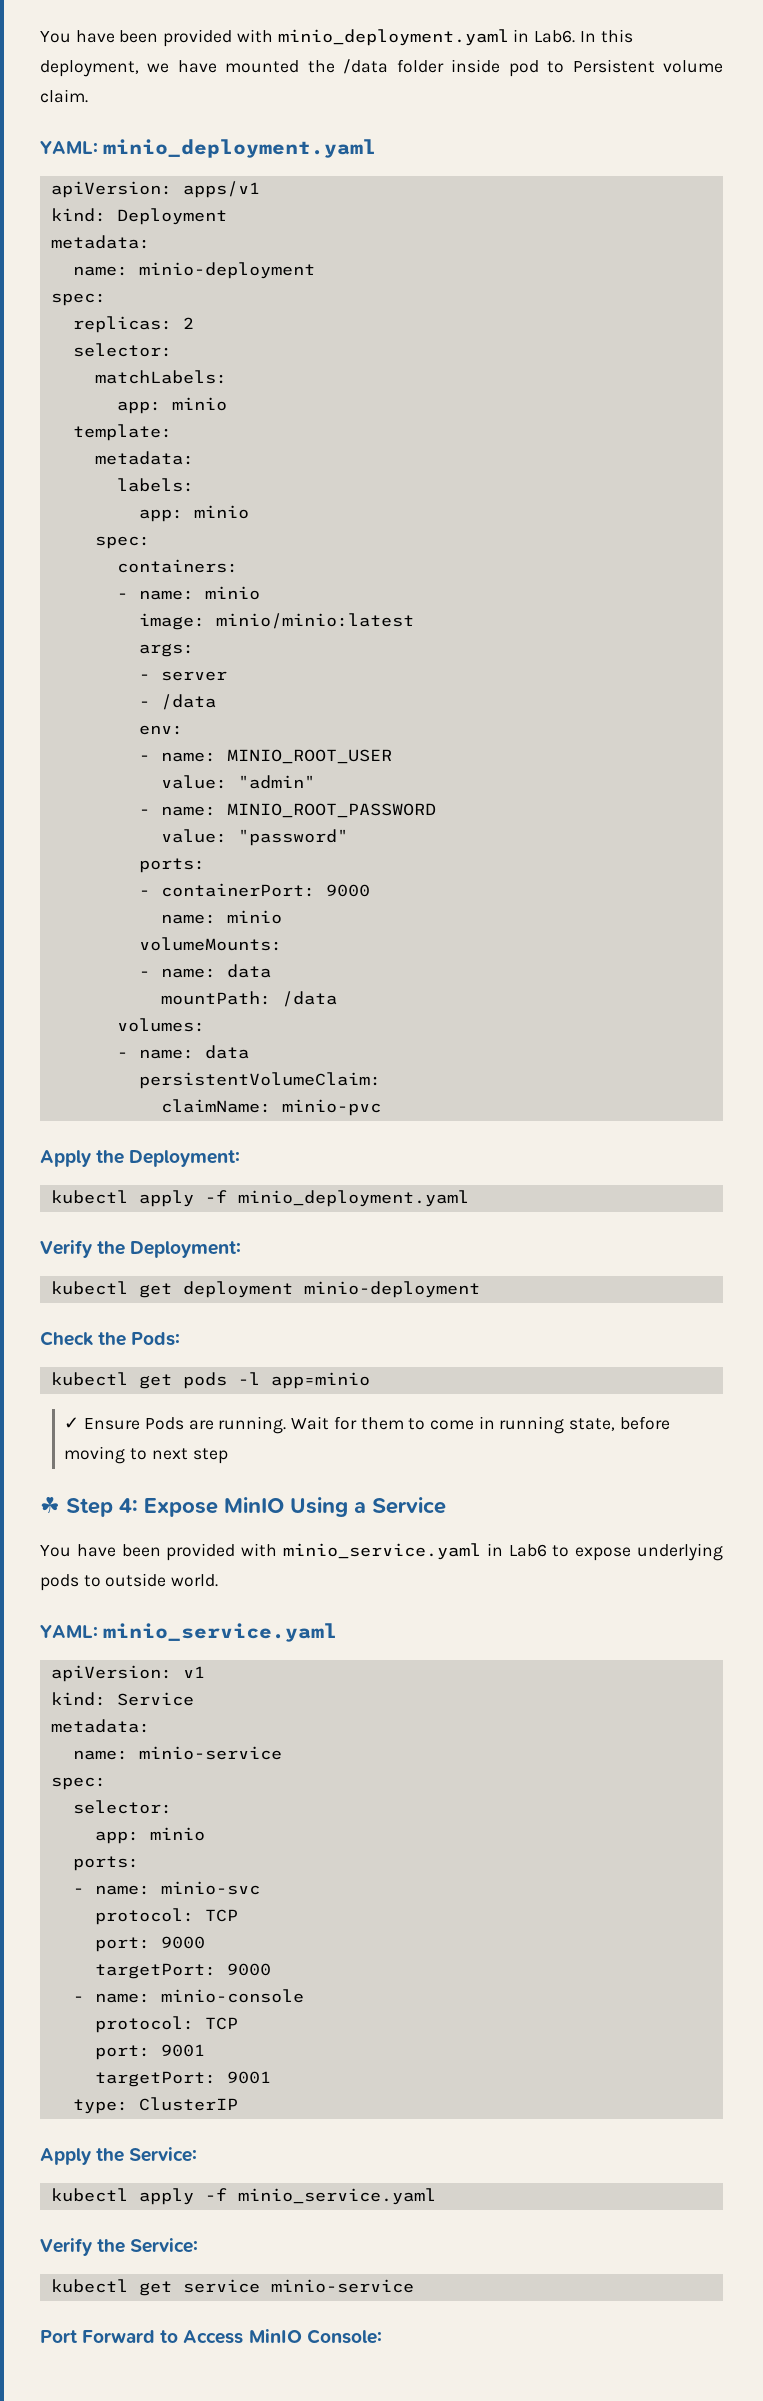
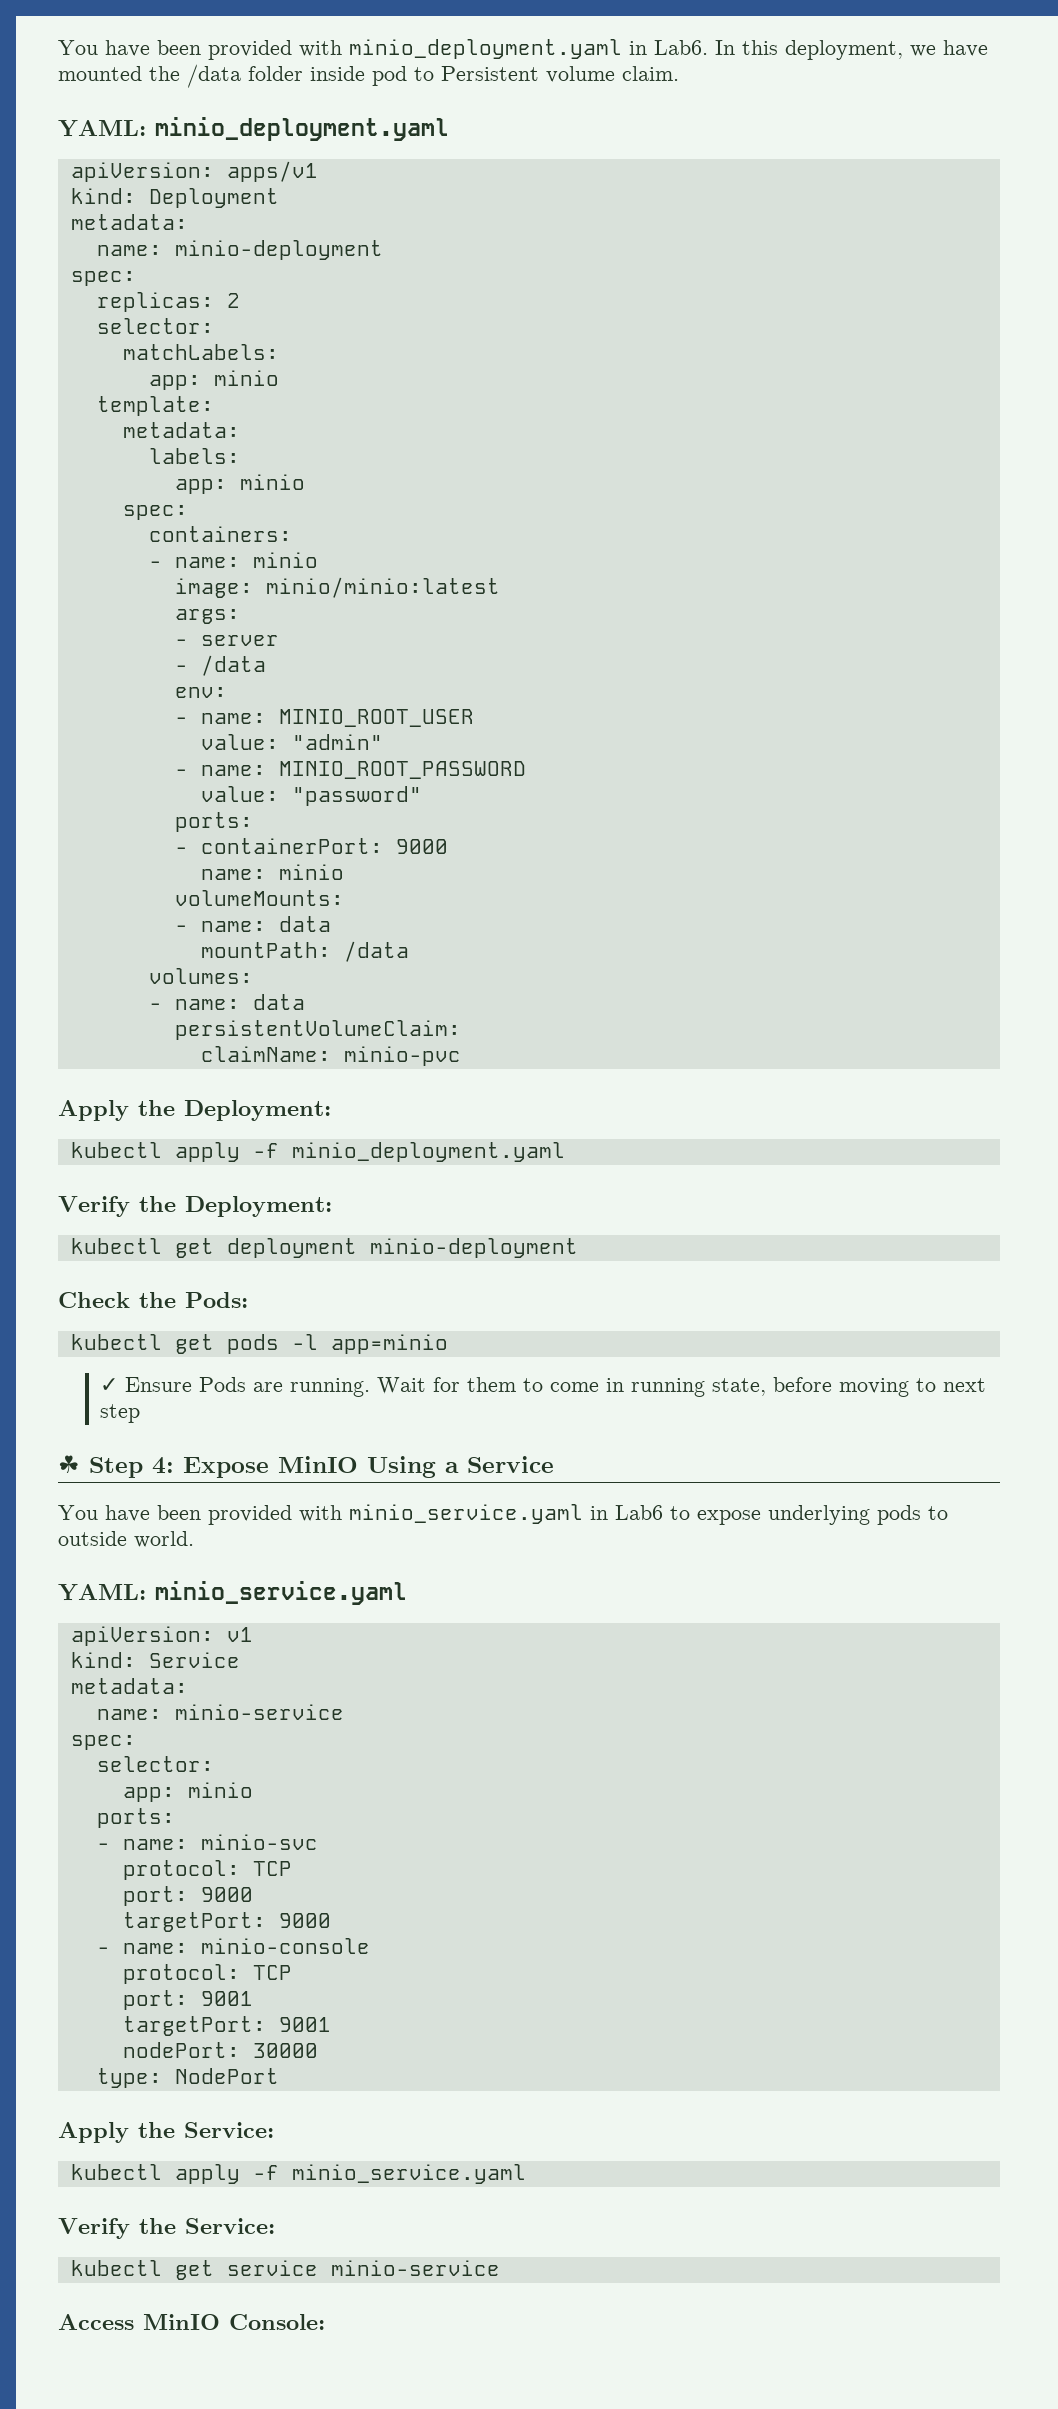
(271, 2077) none -> [122,2042,318,2058] // nodePort: 30000
[138,2097,238,2111] ClusterIP -> [174,2068,279,2084] NodePort
[40,2330,179,2343] Port Forward to -> (500, 2268) none

